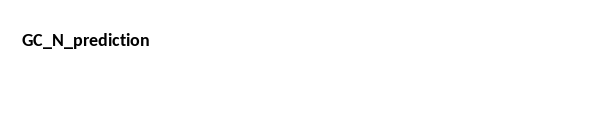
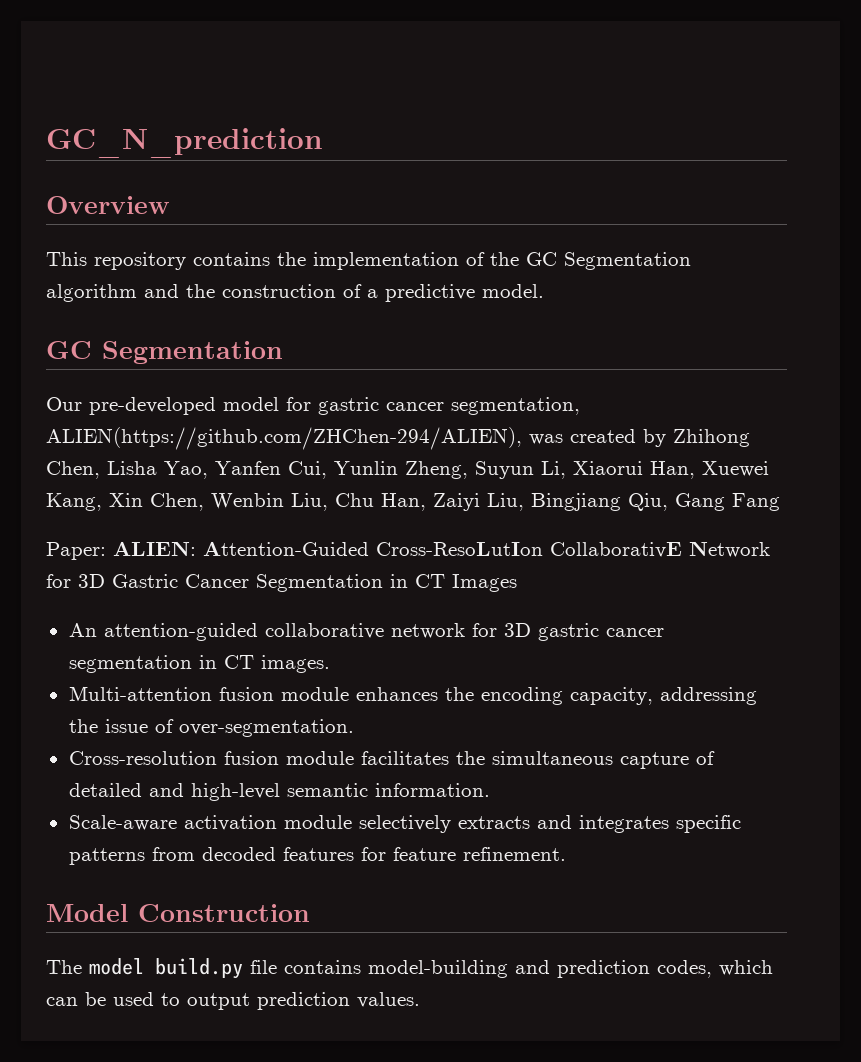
(150, 41) none -> [46,196,170,214] [46,252,691,270] [46,284,544,302] [46,341,283,364] [46,397,580,415] [46,427,750,450] [46,461,769,479] [46,493,780,511] [46,541,770,560] [46,574,517,592] [68,623,664,641] [68,655,330,673] [68,686,757,705] [68,719,354,737] [68,751,715,769] [68,783,490,801] [68,815,741,833] [68,847,566,865] [46,904,310,922] [46,958,773,979] [46,992,420,1010] // Overview // This repository contains the implementation of the GC Segmentation algorithm and the construction of a predictive model. // GC Segmentation // Our pre-developed model for gastric cancer segmentation, ALIEN(https://github.com/ZHChen-294/ALIEN), was created by Zhihong Chen, Lisha Yao, Yanfen Cui, Yunlin Zheng, Suyun Li, Xiaorui Han, Xuewei Kang, Xin Chen, Wenbin Liu, Chu Han, Zaiyi Liu, Bingjiang Qiu, Gang Fang // Paper: ALIEN: Attention-Guided Cross-ResoLutIon CollaborativE Network for 3D Gastric Cancer Segmentation in CT Images // An attention-guided collaborative network for 3D gastric cancer segmentation in CT images. // Multi-attention fusion module enhances the encoding capacity, addressing the issue of over-segmentation. // Cross-resolution fusion module facilitates the simultaneous capture of detailed and high-level semantic information. // Scale-aware activation module selectively extracts and integrates specific patterns from decoded features for feature refinement. // Model Construction // The model build.py file contains model-building and prediction codes, which can be used to output prediction values.

